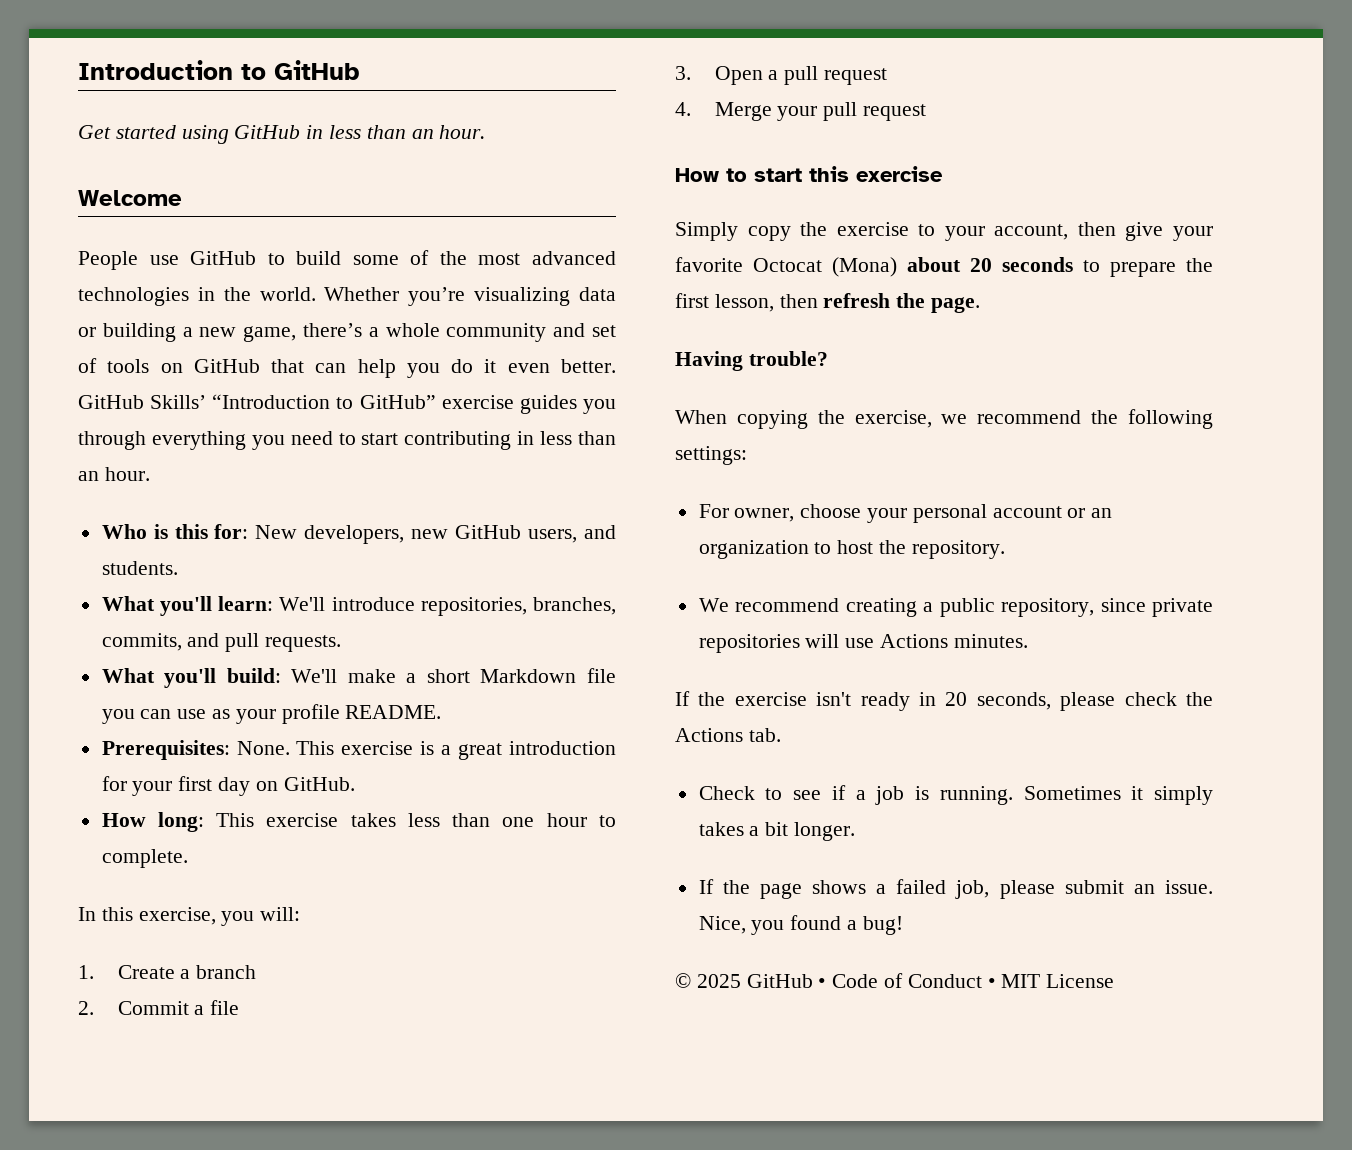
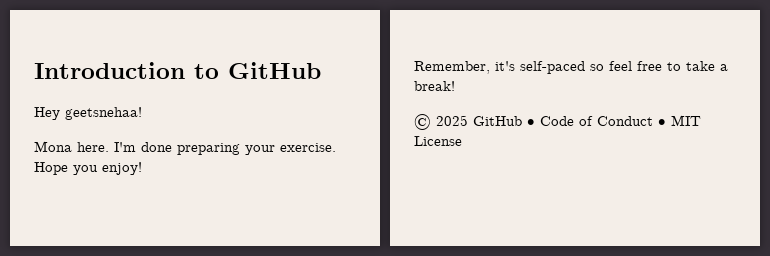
[78,125,486,144] [78,190,182,206] [78,250,616,270] [78,287,616,306] [78,323,616,342] [78,358,616,378] [78,394,617,414] [78,431,617,450] [78,467,150,481] [101,524,617,544] [101,561,178,575] [101,596,616,616] [101,633,342,652] [101,668,616,688] [101,704,442,724] [101,740,616,760] [101,776,355,796] [101,812,617,832] [101,849,188,868] [78,907,301,926] [78,965,257,979] [78,1000,240,1015] [675,66,888,85] [675,102,927,121] [675,166,943,182] [675,222,1213,241] [675,257,1213,277] [675,293,981,313] [675,351,828,371] [675,409,1213,429] [675,446,747,465] [698,504,1113,523] [698,540,1005,559] [698,598,1213,617] [698,634,1028,653] [675,691,1213,711] [675,728,781,742] [698,785,1213,805] [698,822,856,841] [698,879,1213,899] [698,915,903,935] Get started using GitHub in less than an hour. // Welcome // People use GitHub to build some of the most advanced technologies in the world. Whether you’re visualizing data or building a new game, there’s a whole community and set of tools on GitHub that can help you do it even better. GitHub Skills’ “Introduction to GitHub” exercise guides you through everything you need to start contributing in less than an hour. // Who is this for: New developers, new GitHub users, and students. // What you'll learn: We'll introduce repositories, branches, commits, and pull requests. // What you'll build: We'll make a short Markdown file you can use as your profile README. // Prerequisites: None. This exercise is a great introduction for your first day on GitHub. // How long: This exercise takes less than one hour to complete. // In this exercise, you will: // 1. Create a branch // 2. Commit a file // 3. Open a pull request // 4. Merge your pull request // How to start this exercise // Simply copy the exercise to your account, then give your favorite Octocat (Mona) about 20 seconds to prepare the first lesson, then refresh the page. // Having trouble? // When copying the exercise, we recommend the following settings: // For owner, choose your personal account or an organization to host the repository. // We recommend creating a public repository, since private repositories will use Actions minutes. // If the exercise isn't ready in 20 seconds, please check the Actions tab. // Check to see if a job is running. Sometimes it simply takes a bit longer. // If the page shows a failed job, please submit an issue. Nice, you found a bug! -> [34,107,142,120] [34,141,336,155] [34,162,142,175] [414,61,728,74] [414,81,455,91] Hey geetsnehaa! // Mona here. I'm done preparing your exercise. Hope you enjoy! // Remember, it's self-paced so feel free to take a break!

